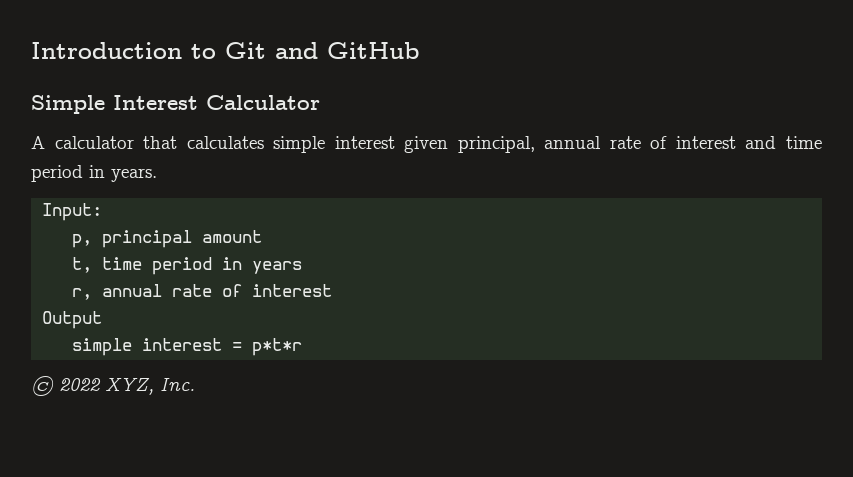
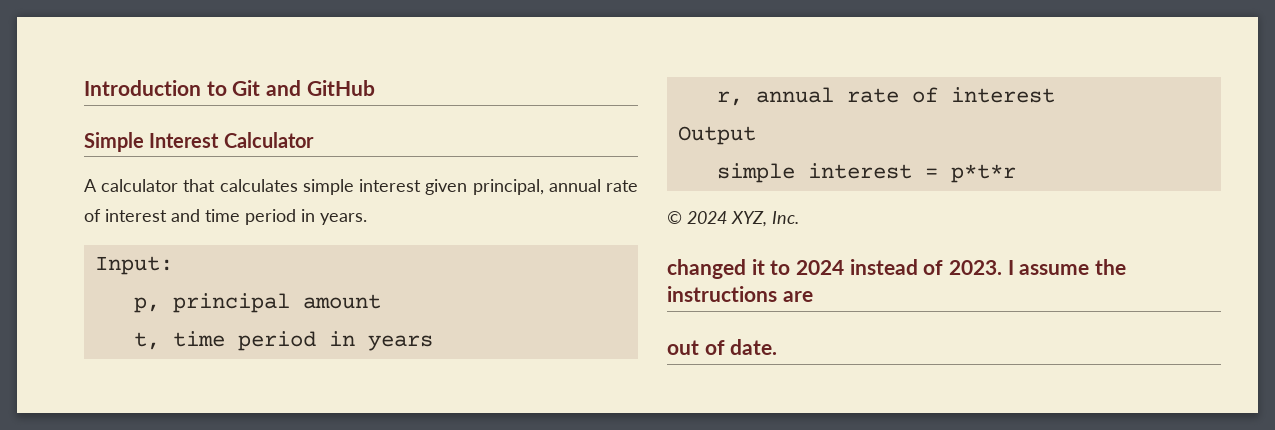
[59,378,101,391] 2022 -> [687,211,727,224] 2024
(195, 384) none -> [667,259,1127,279] [667,286,813,302] [667,339,778,355] // changed it to 2024 instead of 2023. I assume the instructions are // out of date.

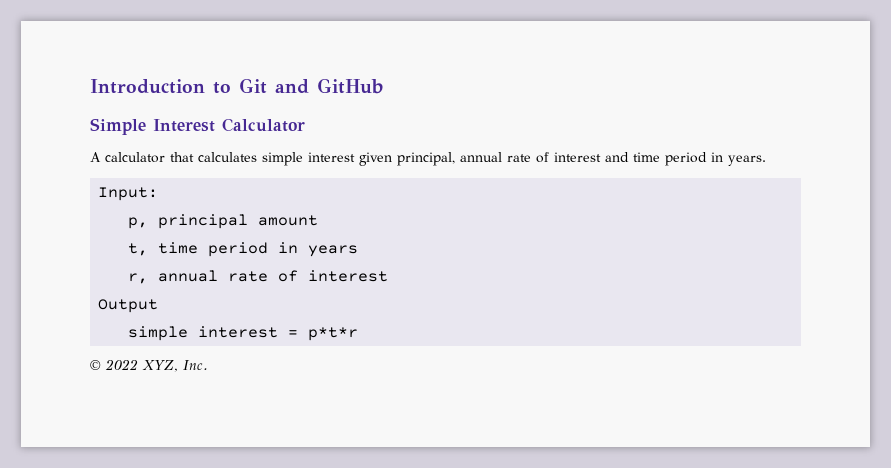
[687,211,727,224] 2024 -> [105,359,138,370] 2022
[667,259,1127,279] [667,286,813,302] [667,339,778,355] // changed it to 2024 instead of 2023. I assume the instructions are // out of date. -> (208, 365) none

